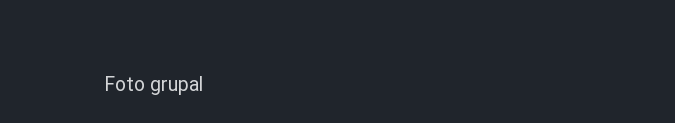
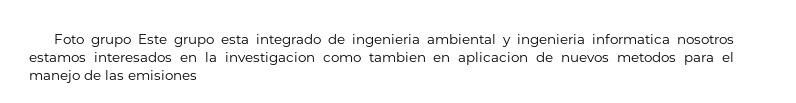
[150,76,204,95] grupal -> [90,34,734,47] [29,52,734,65] [29,70,197,83] grupo Este grupo esta integrado de ingenieria ambiental y ingenieria informatica nosotros estamos interesados en la investigacion como tambien en aplicacion de nuevos metodos para el manejo de las emisiones

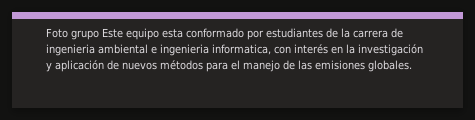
[173,34,734,47] [29,52,529,65] grupo esta integrado de ingenieria ambiental y ingenieria informatica nosotros estamos interesados en la investigacion como tambien en aplicacion -> [126,28,403,40] [46,44,423,56] [46,60,104,72] equipo esta conformado por estudiantes de la carrera de ingenieria ambiental e ingenieria informatica, con interés en la investigación y aplicación
[617,52,677,62] metodos -> [160,60,203,70] métodos
(197, 75) none -> [368,60,412,72] globales.

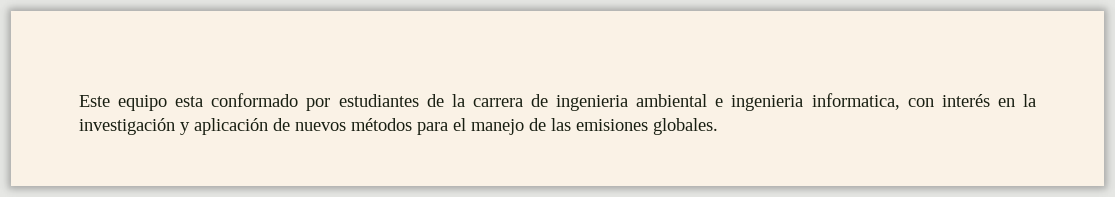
[46,28,99,40] Foto grupo -> (79, 101) none

